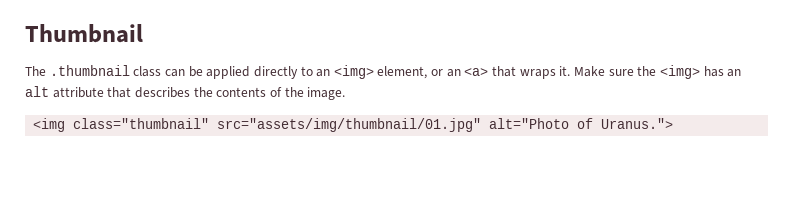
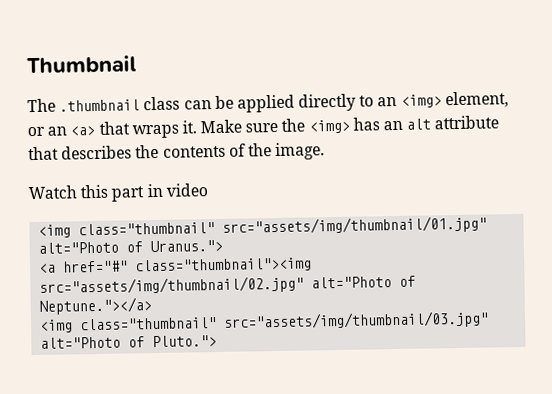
(346, 93) none -> [28,183,208,202] // Watch this part in video
(674, 123) none -> [39,257,313,274] [39,275,417,296] [39,297,153,315] [40,310,490,333] [40,334,218,349] // <a href="#" class="thumbnail"><img src="assets/img/thumbnail/02.jpg" alt="Photo of Neptune."></a> // <img class="thumbnail" src="assets/img/thumbnail/03.jpg" alt="Photo of Pluto.">

